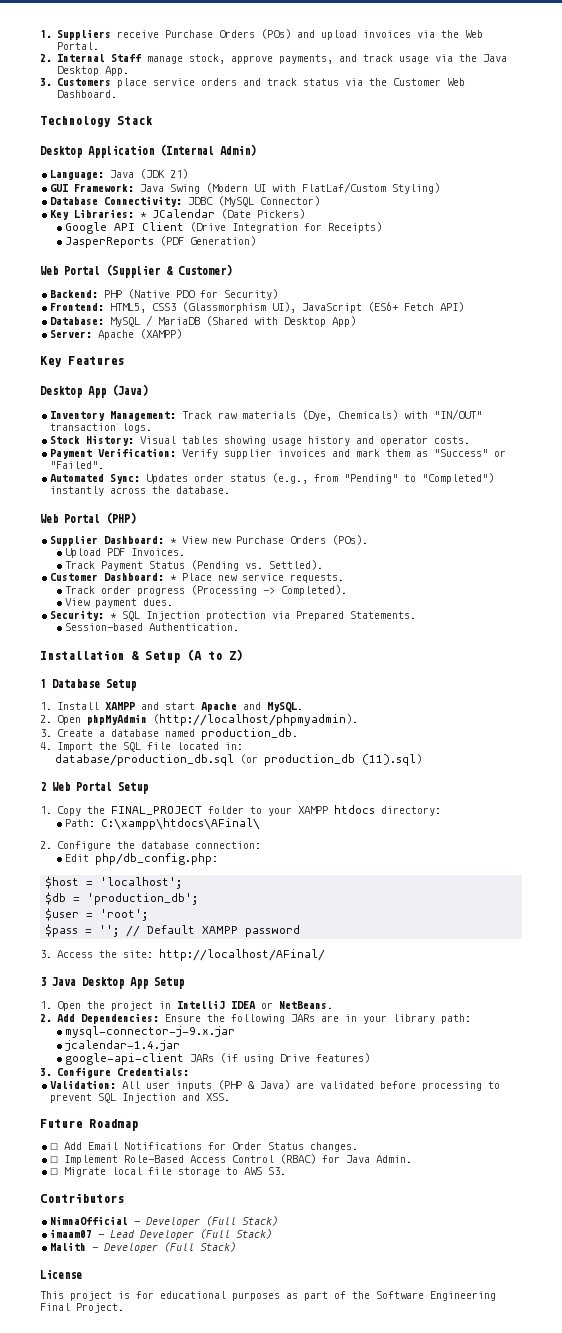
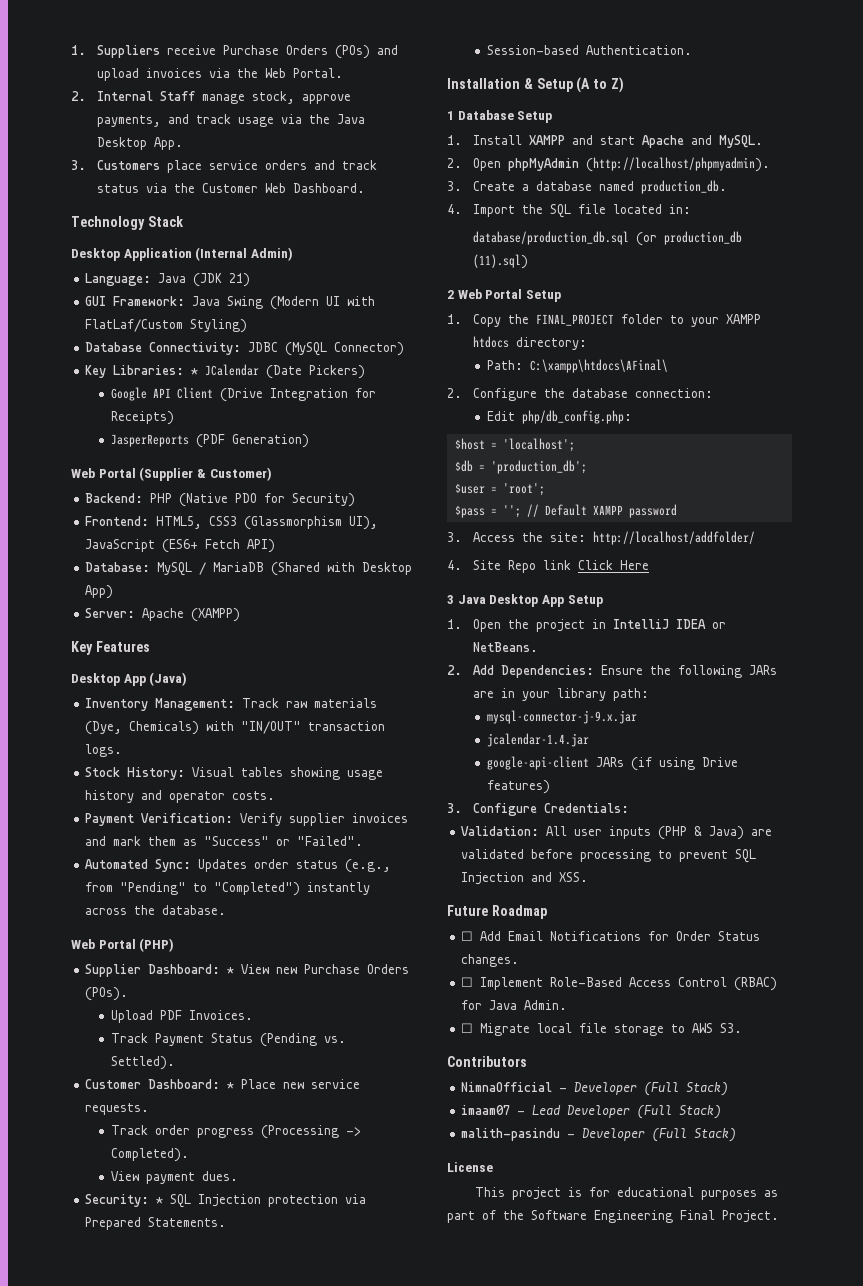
[158,949,325,961] http://localhost/AFinal/ -> [592,531,755,545] [447,560,649,573] http://localhost/addfolder/ // 4. Site Repo link Click Here
[49,1242,86,1251] Malith -> [461,1128,561,1141] malith-pasindu

